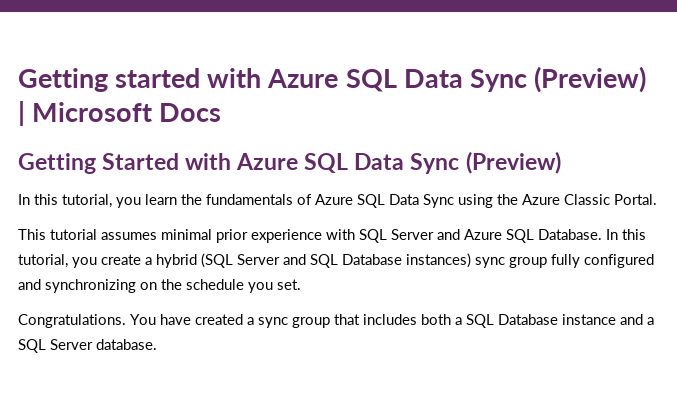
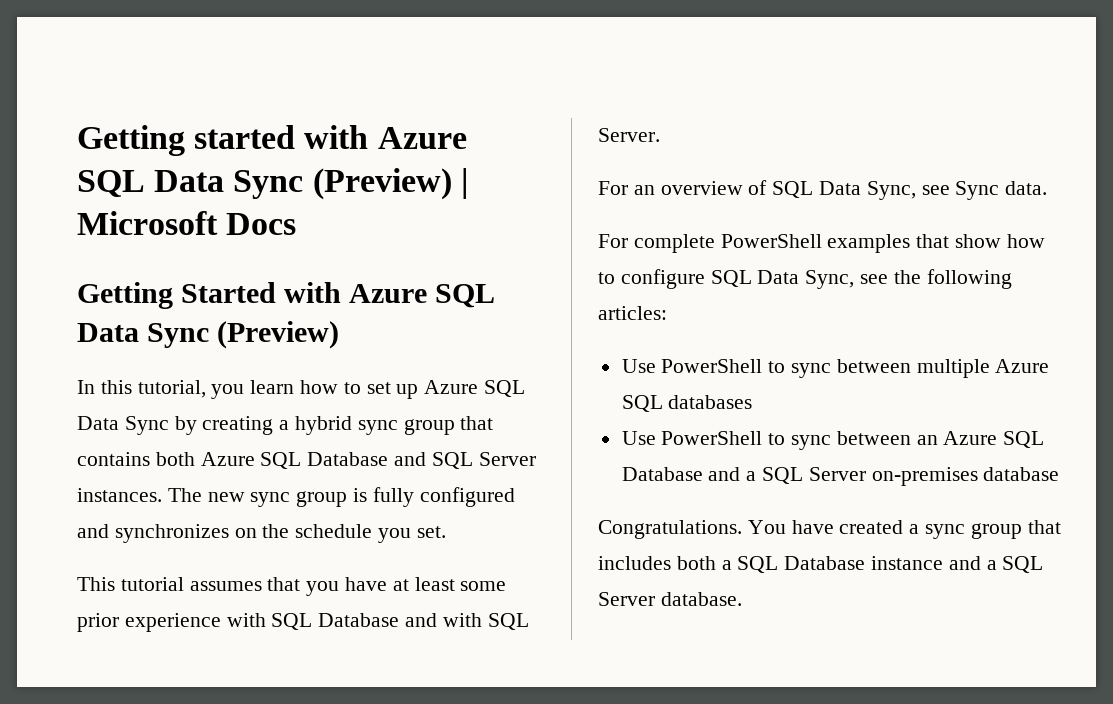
[181,194,657,208] [18,229,646,243] [18,253,547,268] the fundamentals of Azure SQL Data Sync using the Azure Classic Portal. // This tutorial assumes minimal prior experience with SQL Server and Azure SQL Database. In this tutorial, you create a hybrid (SQL Server and SQL Database instances) sync group -> [300,380,526,399] [77,416,494,435] [77,452,536,469] [77,488,368,507] how to set up Azure SQL Data Sync by creating a hybrid sync group that contains both Azure SQL Database and SQL Server instances. The new sync group is
[45,279,136,293] synchronizing -> [114,524,229,543] synchronizes
(301, 284) none -> [77,577,507,596] [77,613,529,632] [598,128,660,142] [598,180,1048,200] [598,234,1045,253] [598,269,1012,289] [598,306,667,320] [621,359,1050,378] [621,395,753,412] [621,431,1045,450] [621,467,1060,486] // This tutorial assumes that you have at least some prior experience with SQL Database and with SQL Server. // For an overview of SQL Data Sync, see Sync data. // For complete PowerShell examples that show how to configure SQL Data Sync, see the following articles: // Use PowerShell to sync between multiple Azure SQL databases // Use PowerShell to sync between an Azure SQL Database and a SQL Server on-premises database

